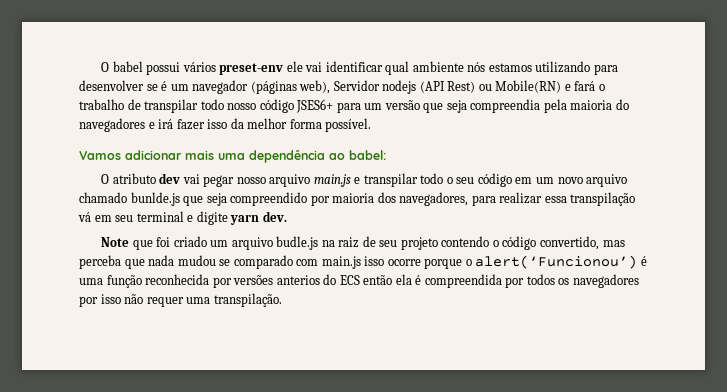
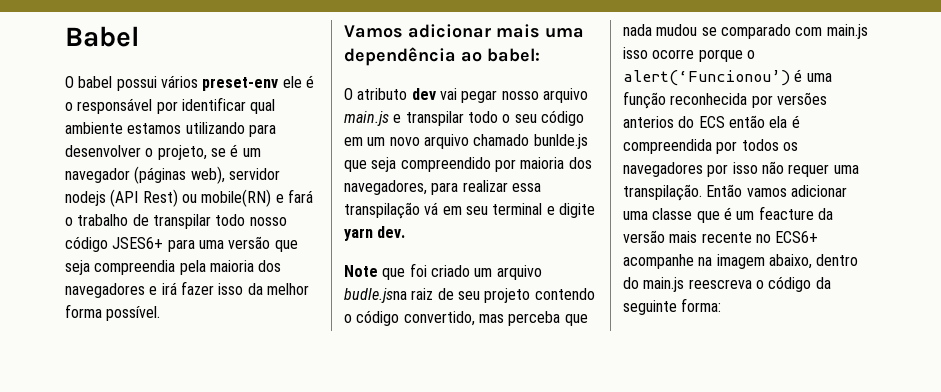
(101, 67) none -> [65,26,140,47] Babel //
[305,62,323,72] vai -> [305,75,314,88] [65,98,178,114] é o responsável por
[467,62,486,72] nós -> (123, 128) none
(144, 85) none -> [145,145,207,160] o projeto,
[333,80,380,91] Servidor -> [228,168,280,180] servidor
[495,80,562,93] Mobile(RN) -> [201,189,272,207] mobile(RN)
[364,103,383,110] um -> [198,240,224,249] uma
[615,99,629,110] do -> [258,260,282,272] dos
[276,236,335,250] budle.js na -> [344,288,407,303] budle.jsna
(282, 300) none -> [706,184,847,197] [623,206,833,223] [623,230,819,243] [623,254,859,269] [623,276,831,292] [623,298,722,315] Então vamos adicionar uma classe que é um feacture da versão mais recente no ECS6+ acompanhe na imagem abaixo, dentro do main.js reescreva o código da seguinte forma:

